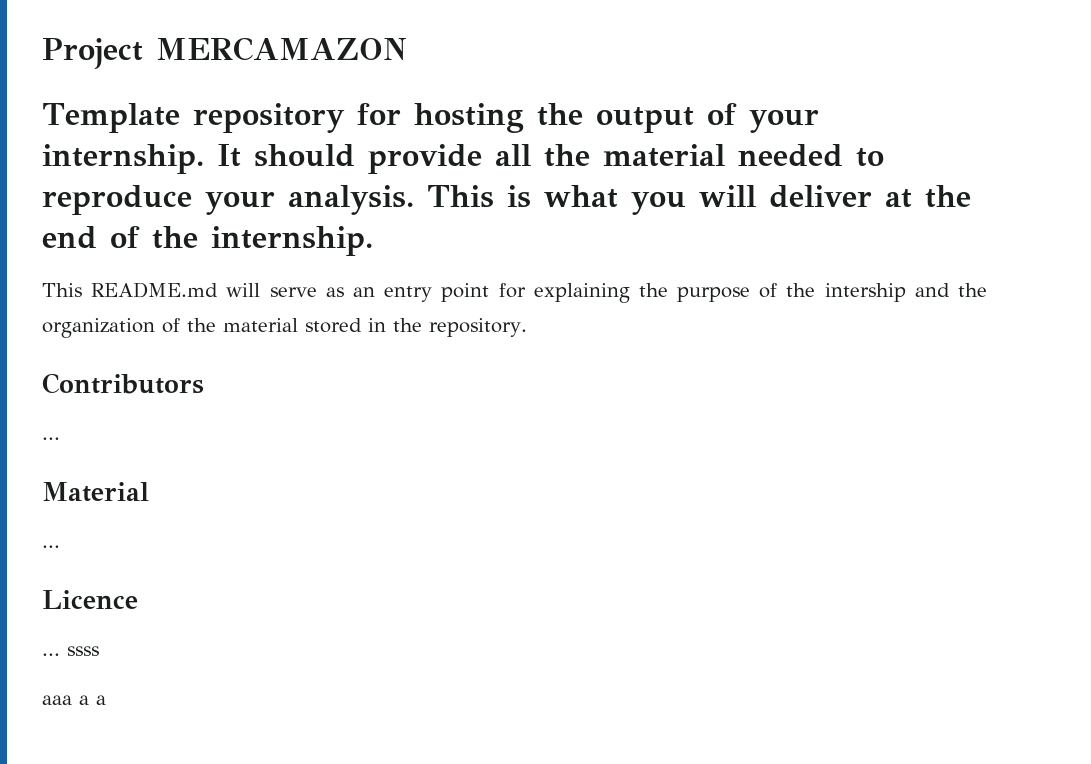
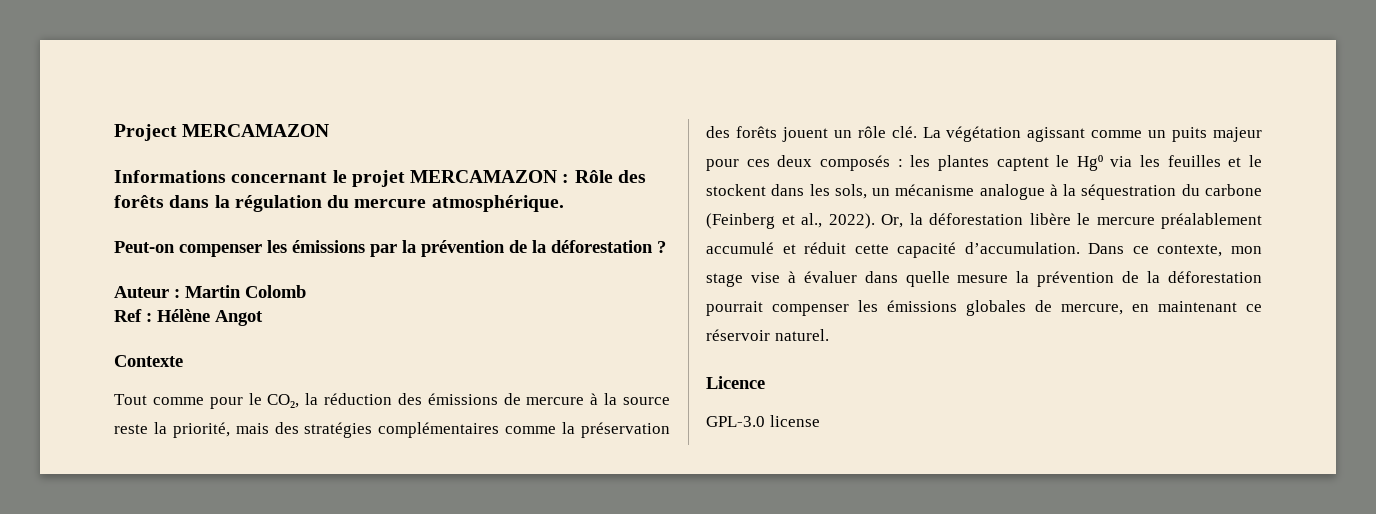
[42,103,819,133] [42,144,884,174] [42,185,971,215] [42,226,373,256] [42,282,987,303] [42,318,527,338] [42,373,204,394] [42,437,60,440] [42,482,149,502] [42,545,60,548] [42,590,138,609] [42,646,99,656] [42,695,106,705] Template repository for hosting the output of your internship. It should provide all the material needed to reproduce your analysis. This is what you will deliver at the end of the internship. // This README.md will serve as an entry point for explaining the purpose of the intership and the organization of the material stored in the repository. // Contributors // ... // Material // ... // Licence // ... ssss // aaa a a -> [114,170,646,187] [114,195,564,212] [114,240,666,257] [114,285,306,298] [114,309,263,326] [114,355,183,367] [114,393,671,409] [114,422,670,438] [706,126,1262,142] [706,155,1262,171] [706,184,1262,200] [706,213,1262,229] [706,242,1262,258] [706,271,1262,287] [706,300,1262,316] [706,329,829,341] [706,376,765,389] [706,415,820,427] Informations concernant le projet MERCAMAZON : Rôle des forêts dans la régulation du mercure atmosphérique. // Peut-on compenser les émissions par la prévention de la déforestation ? // Auteur : Martin Colomb // Ref : Hélène Angot // Contexte // Tout comme pour le CO₂, la réduction des émissions de mercure à la source reste la priorité, mais des stratégies complémentaires comme la préservation des forêts jouent un rôle clé. La végétation agissant comme un puits majeur pour ces deux composés : les plantes captent le Hg⁰ via les feuilles et le stockent dans les sols, un mécanisme analogue à la séquestration du carbone (Feinberg et al., 2022). Or, la déforestation libère le mercure préalablement accumulé et réduit cette capacité d’accumulation. Dans ce contexte, mon stage vise à évaluer dans quelle mesure la prévention de la déforestation pourrait compenser les émissions globales de mercure, en maintenant ce réservoir naturel. // Licence // GPL-3.0 license

